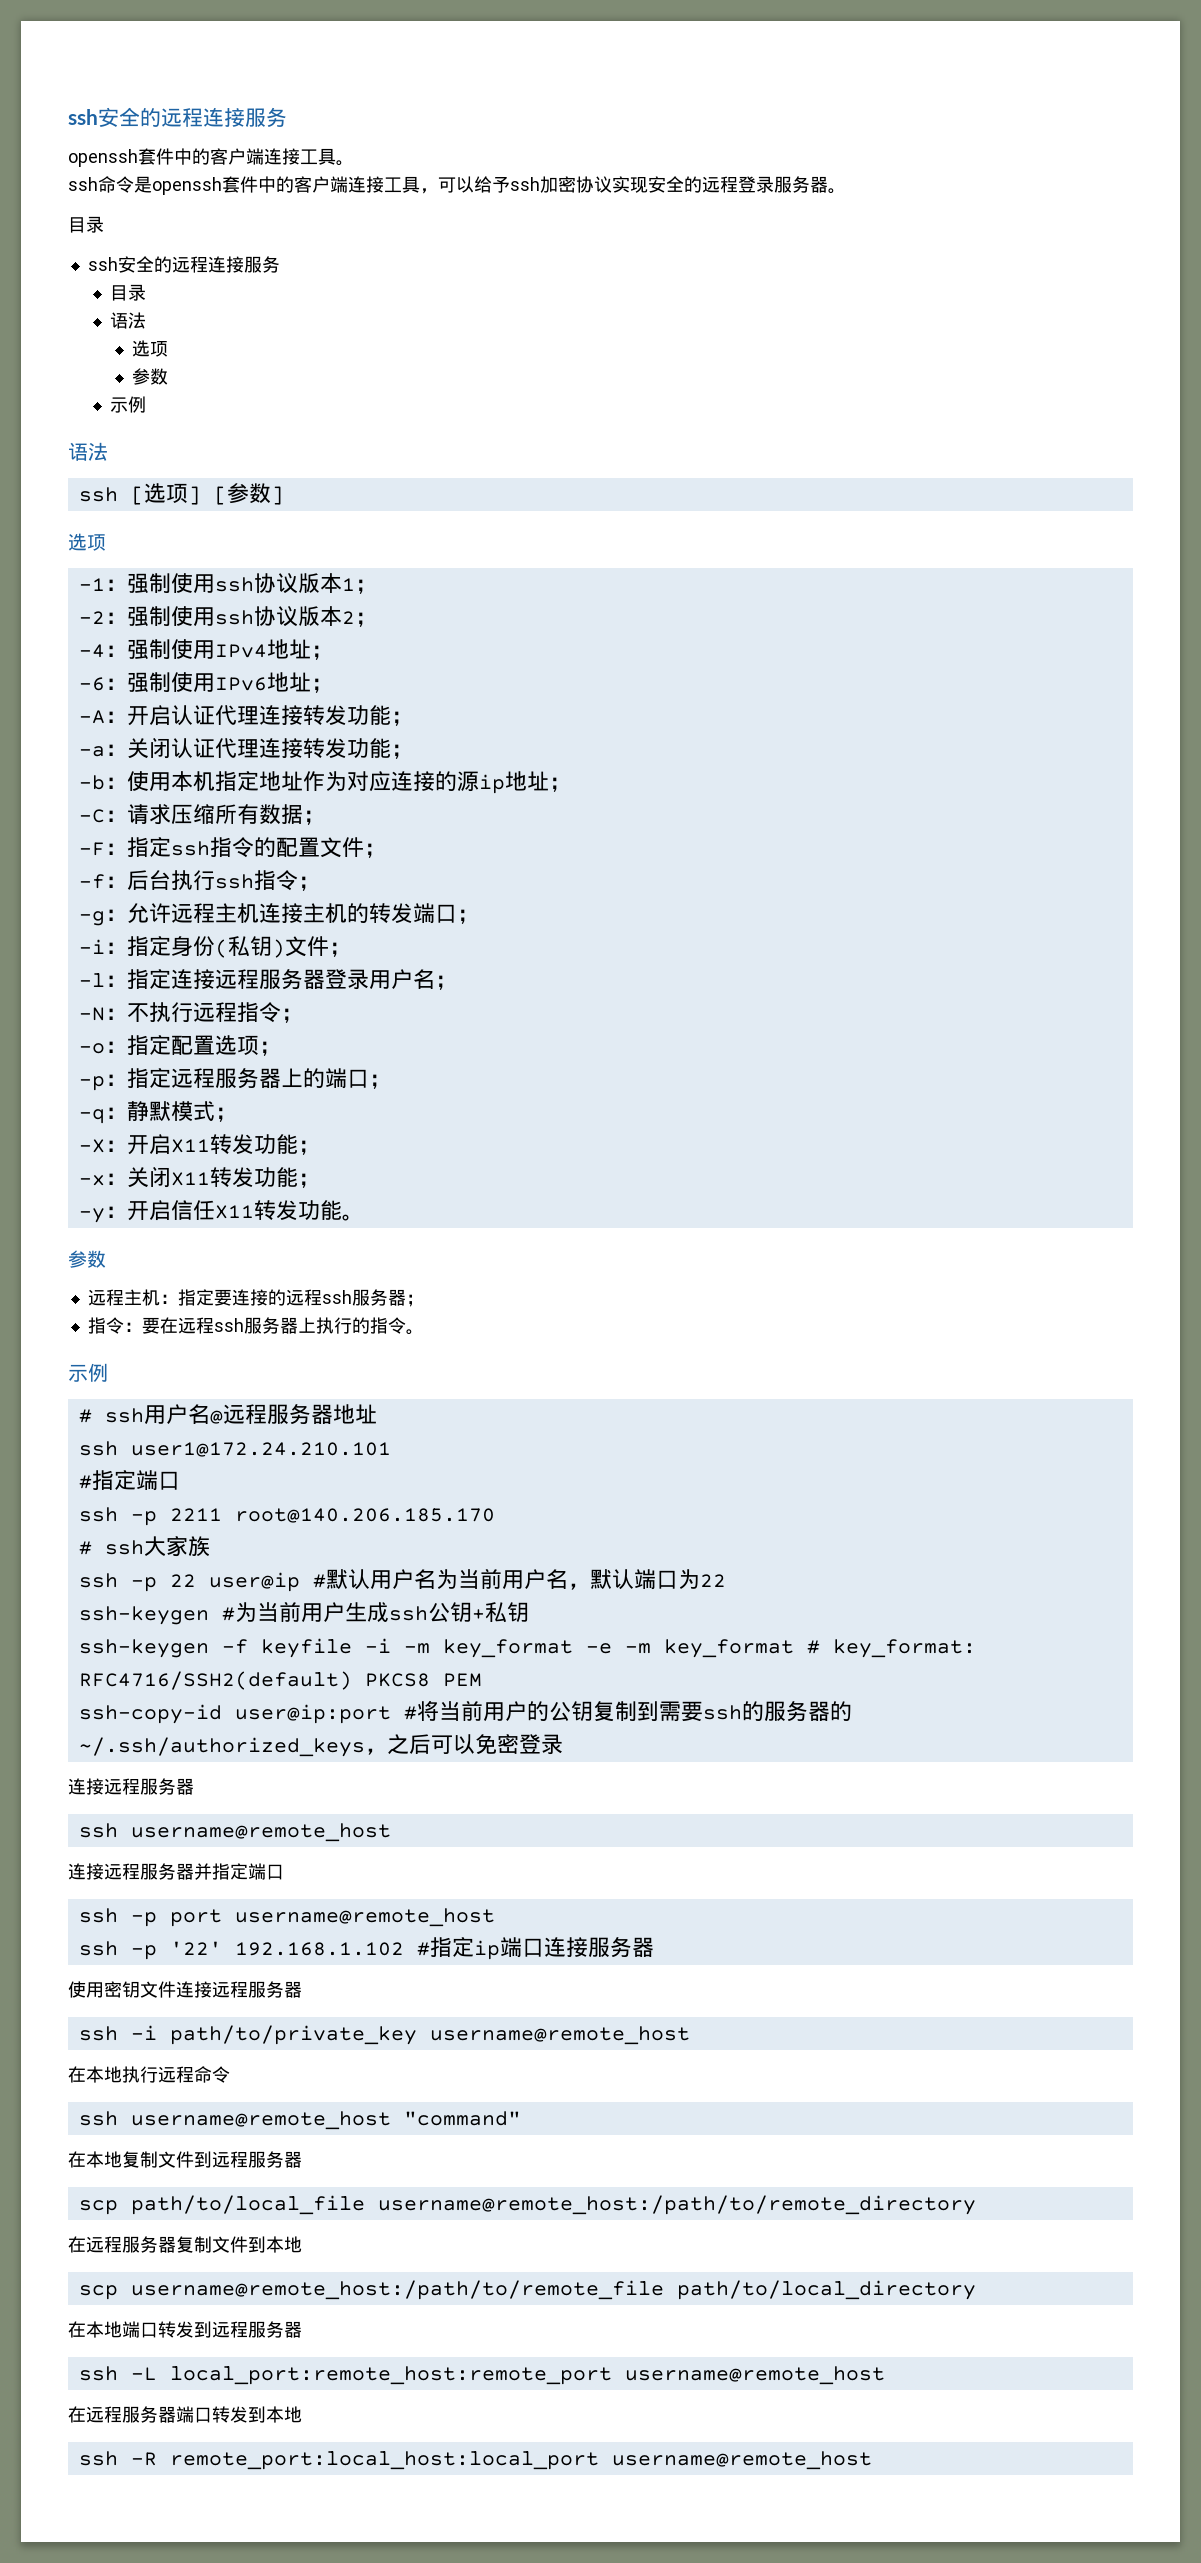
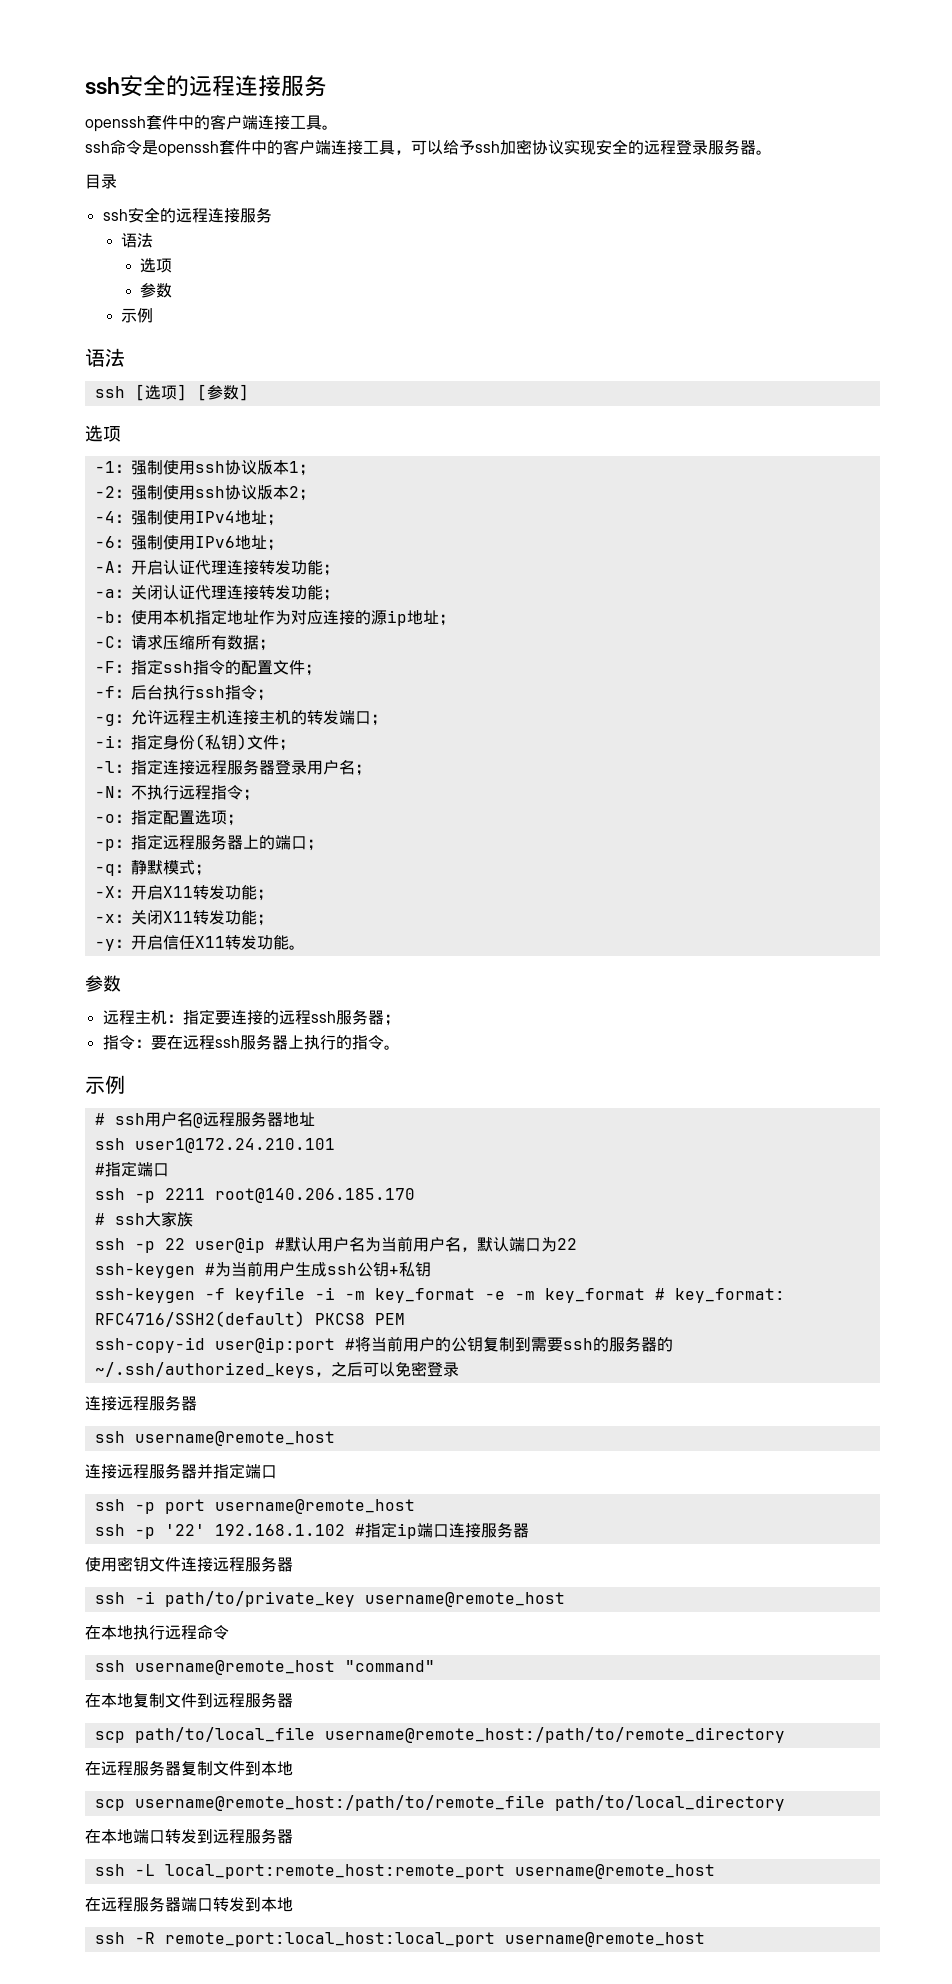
[109,284,146,301] // 目录 -> (272, 215) none

